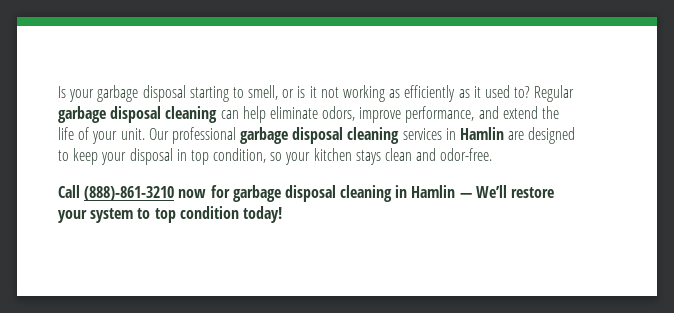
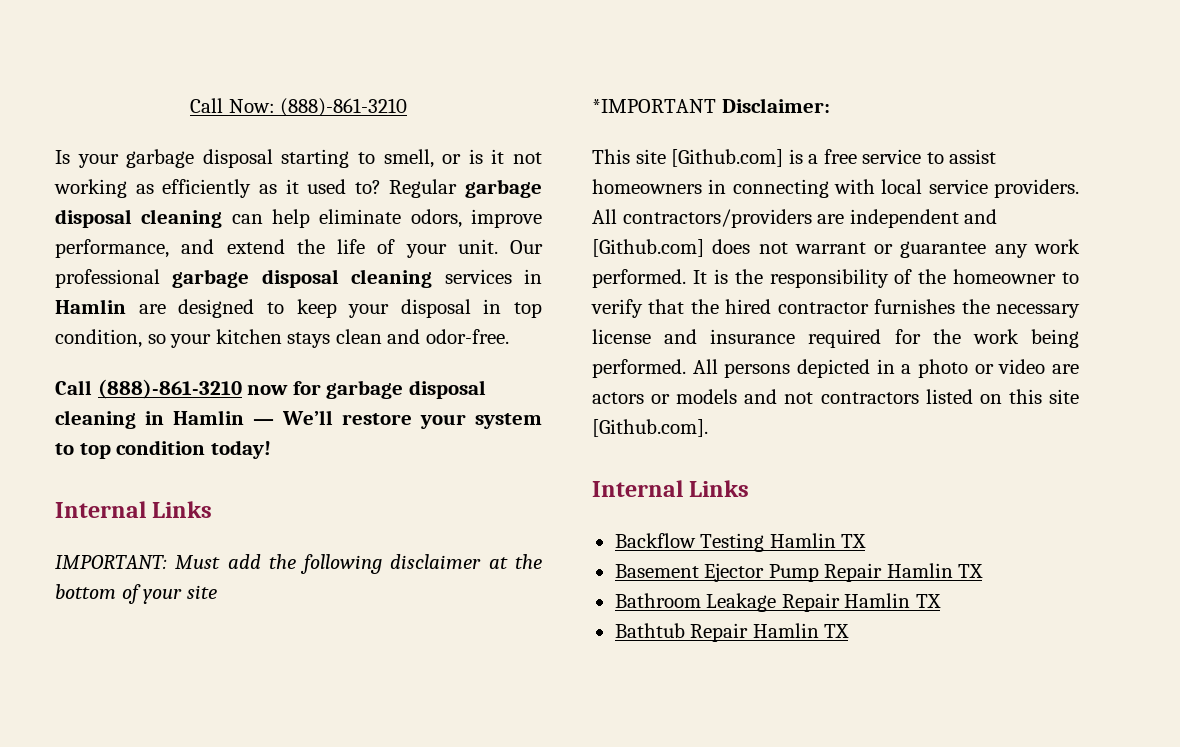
(58, 92) none -> [189,98,408,117] Call Now: (888)-861-3210 //
(282, 214) none -> [55,501,213,518] [55,554,542,574] [55,584,217,604] [592,98,830,113] [592,149,997,167] [592,179,1079,198] [592,209,998,228] [592,239,1080,258] [592,269,1079,288] [591,299,1080,318] [592,329,1079,348] [592,359,1079,378] [592,389,1079,404] [592,419,708,437] [592,480,750,497] [614,533,867,552] [614,563,984,582] [614,593,941,612] [614,623,850,642] // Internal Links // IMPORTANT: Must add the following disclaimer at the bottom of your site // *IMPORTANT Disclaimer: // This site [Github.com] is a free service to assist homeowners in connecting with local service providers. All contractors/providers are independent and [Github.com] does not warrant or guarantee any work performed. It is the responsibility of the homeowner to verify that the hired contractor furnishes the necessary license and insurance required for the work being performed. All persons depicted in a photo or video are actors or models and not contractors listed on this site [Github.com]. // Internal Links // Backflow Testing Hamlin TX // Basement Ejector Pump Repair Hamlin TX // Bathroom Leakage Repair Hamlin TX // Bathtub Repair Hamlin TX

